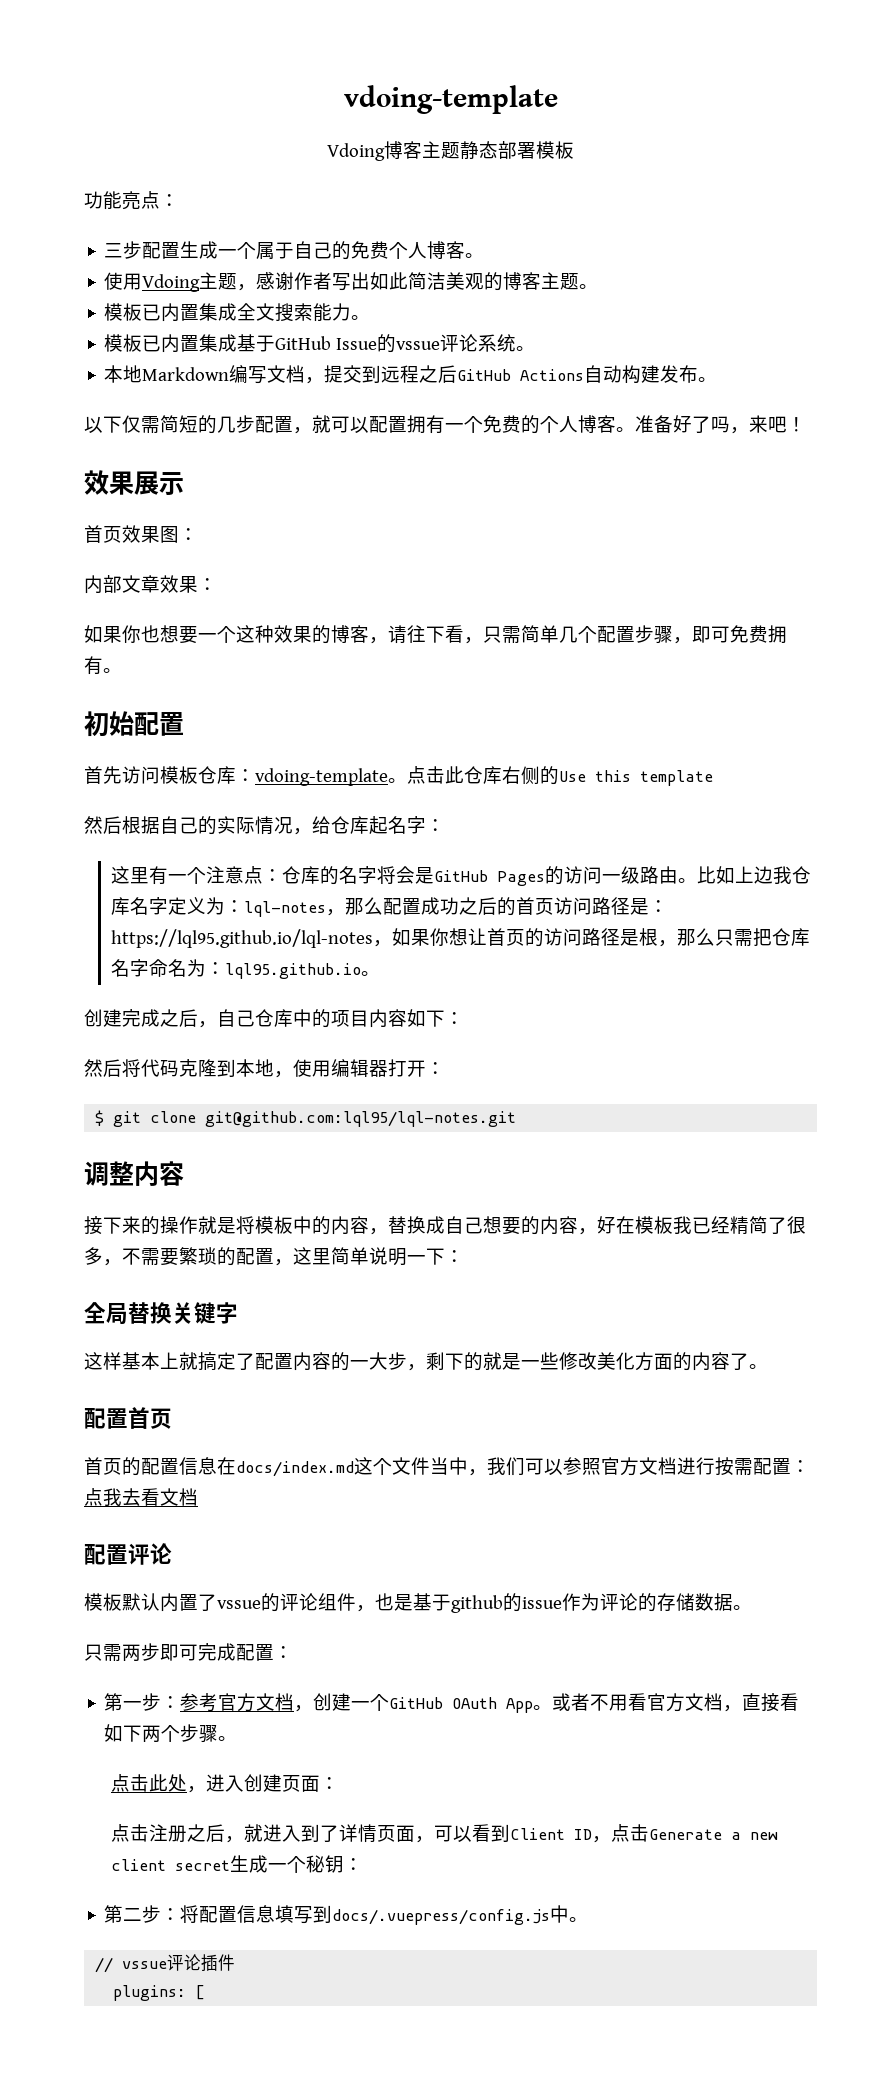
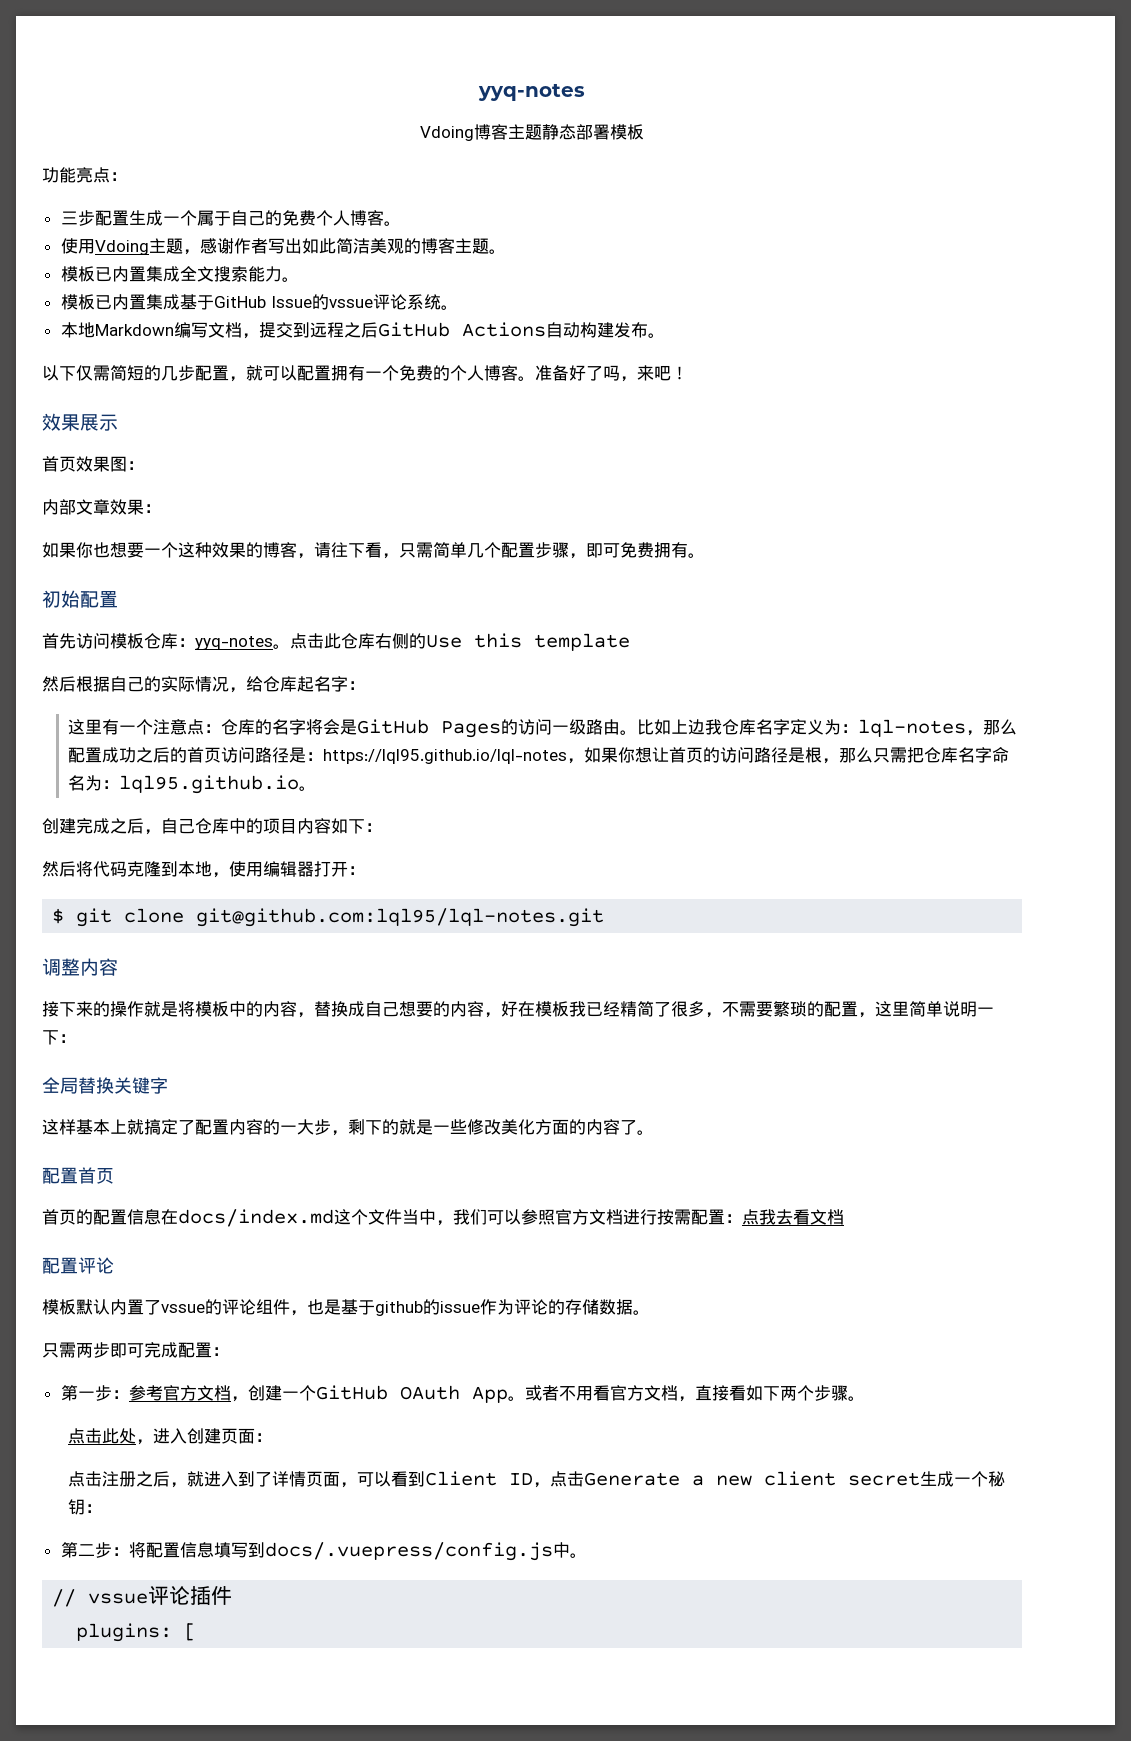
[343,85,558,114] vdoing-template -> [478,83,585,101] yyq-notes
[255,768,388,786] vdoing-template -> [195,636,273,650] yyq-notes

